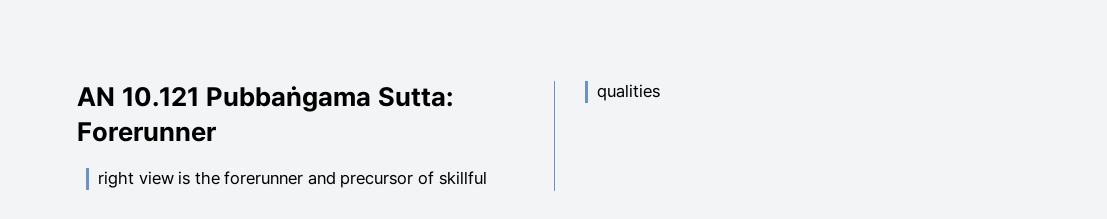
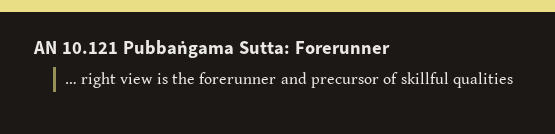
(216, 132) none -> [64,82,77,84] …

